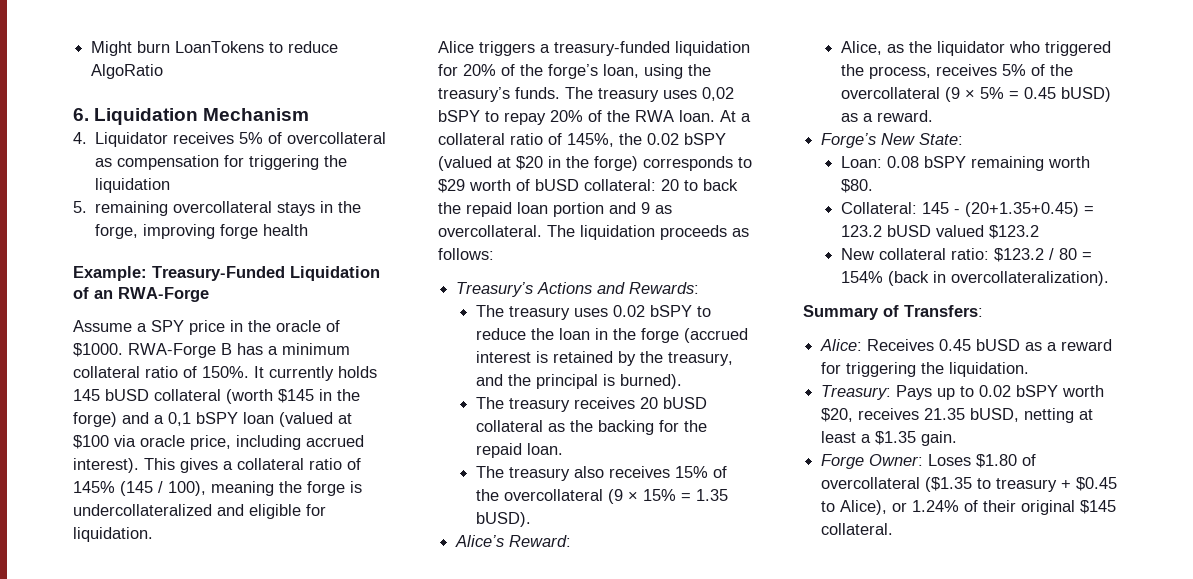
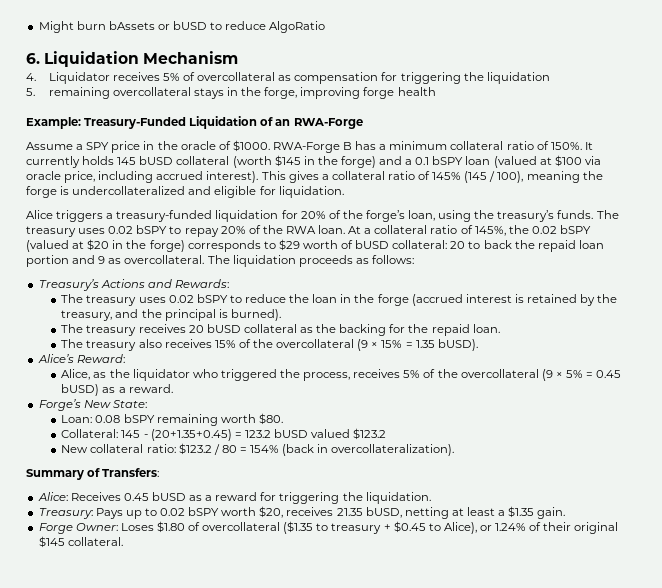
[175,41,265,53] LoanTokens -> [108,21,208,30] bAssets or bUSD
[168,412,191,426] 0,1 -> [415,157,430,165] 0.1
[702,87,734,101] 0,02 -> [108,226,134,234] 0.02

